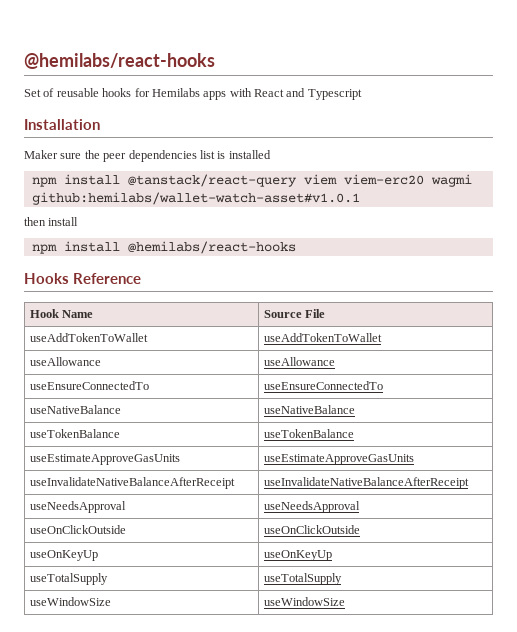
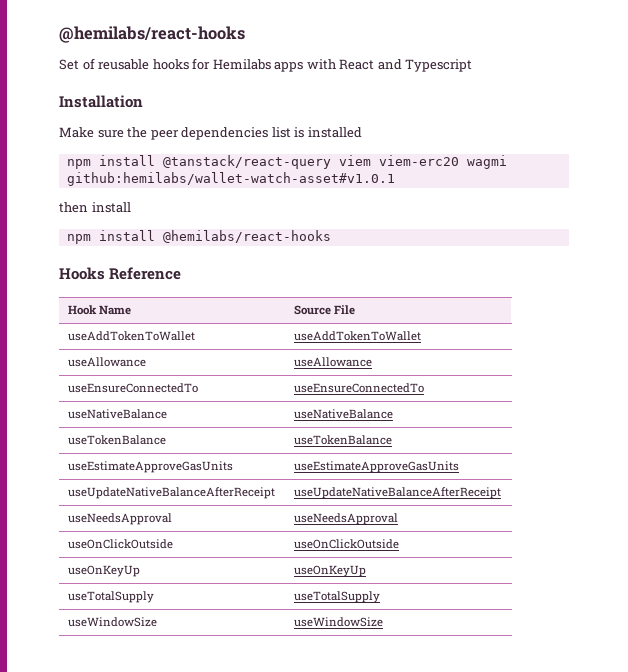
[24,150,58,159] Maker -> [59,127,94,138] Make
[30,477,236,489] [264,477,470,489] useInvalidateNativeBalanceAfterReceipt | useInvalidateNativeBalanceAfterReceipt -> [68,487,276,499] [294,487,502,499] useUpdateNativeBalanceAfterReceipt | useUpdateNativeBalanceAfterReceipt

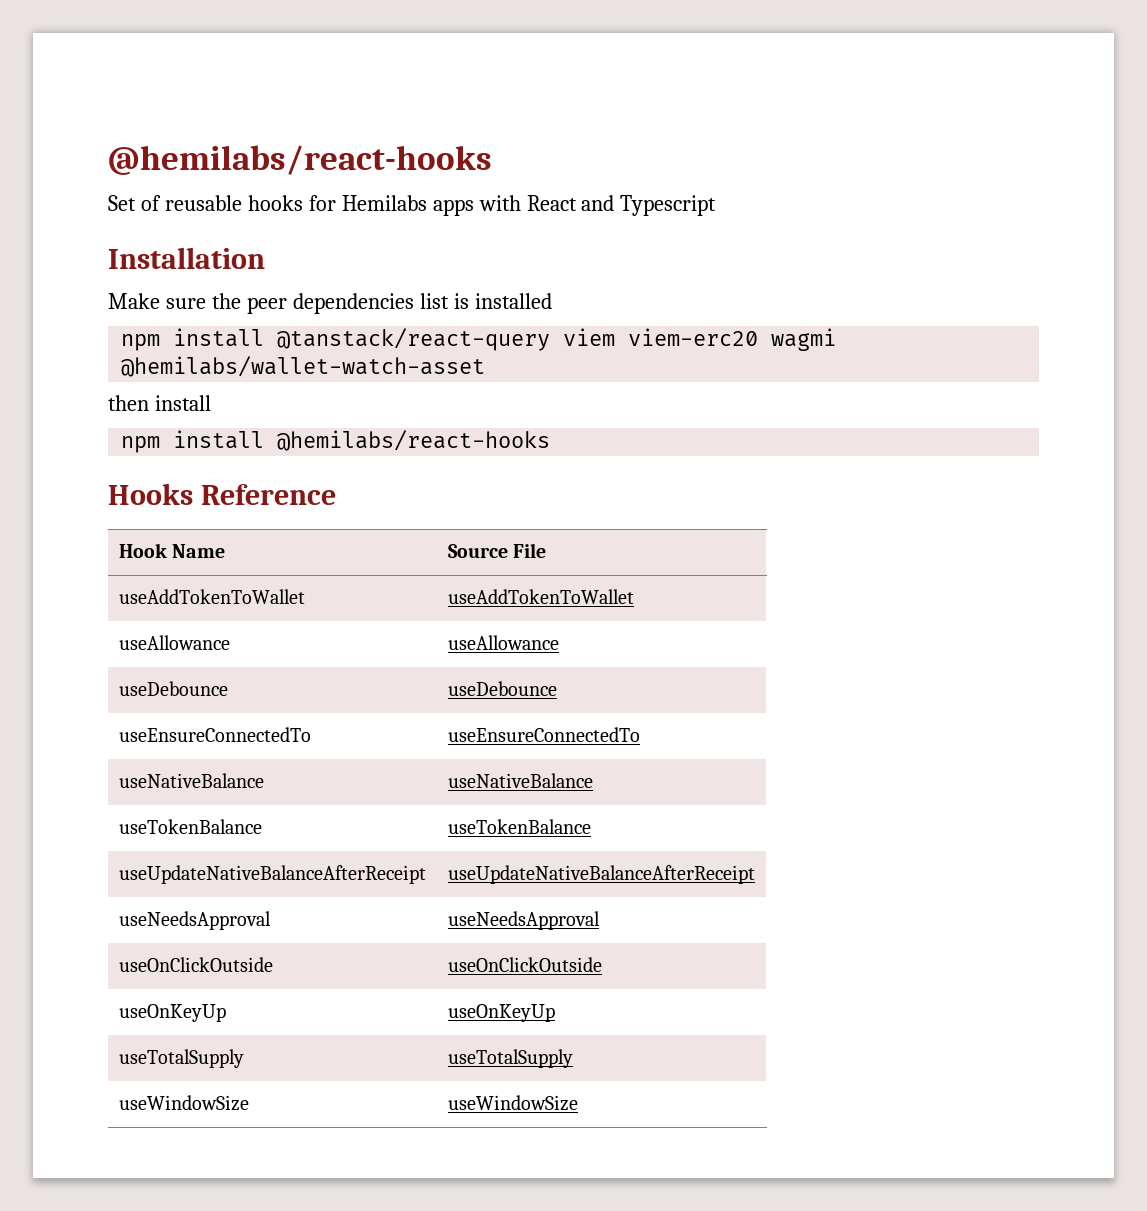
[66,172,395,186] github:hemilabs/wallet-watch-asset#v1.0.1 -> [121,356,486,377] @hemilabs/wallet-watch-asset
(373, 362) none -> [118,681,228,696] [447,681,557,696] // useDebounce | useDebounce
[68,461,234,473] [294,461,460,473] // useEstimateApproveGasUnits | useEstimateApproveGasUnits -> (591, 826) none

